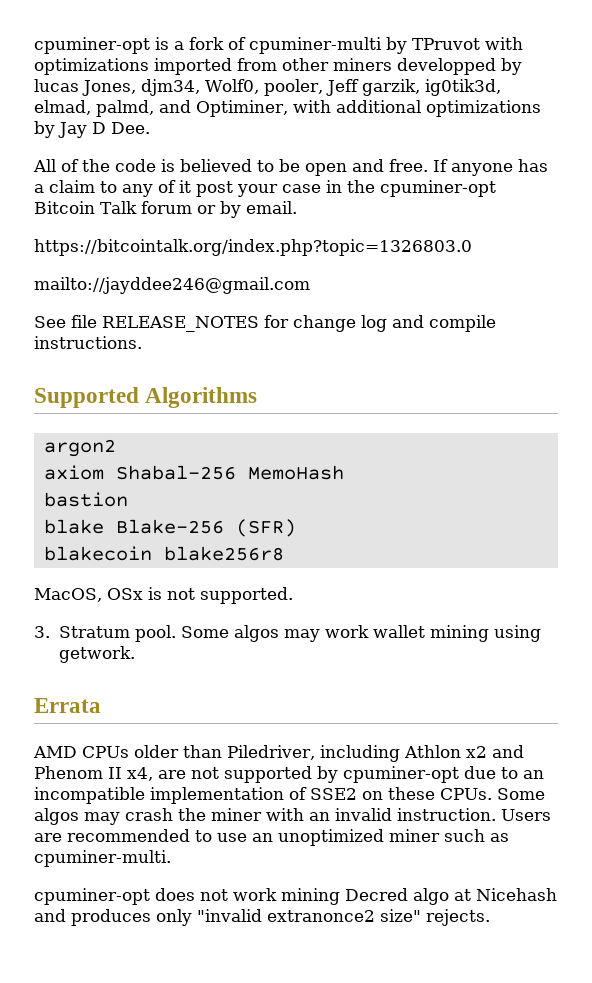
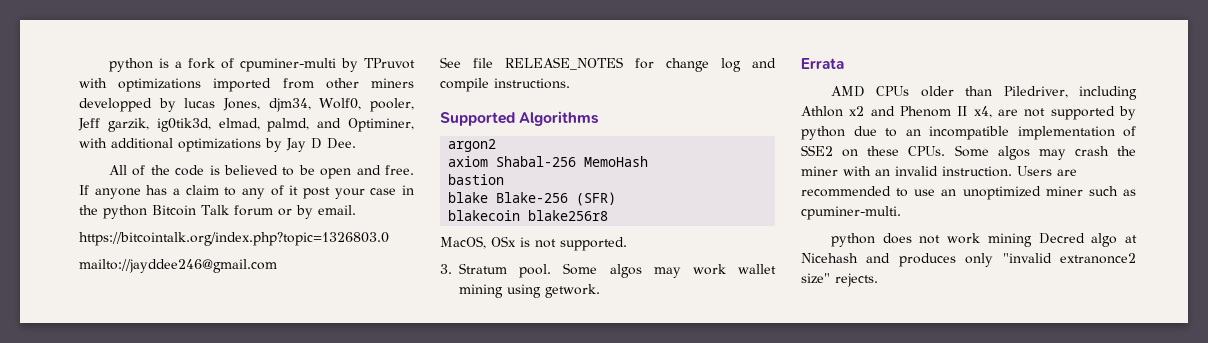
[34,37,150,54] cpuminer-opt -> [108,58,153,72] python
[380,180,496,197] cpuminer-opt -> [103,205,147,219] python
[343,766,459,783] cpuminer-opt -> [801,126,845,140] python
[34,888,150,905] cpuminer-opt -> [830,233,875,247] python

